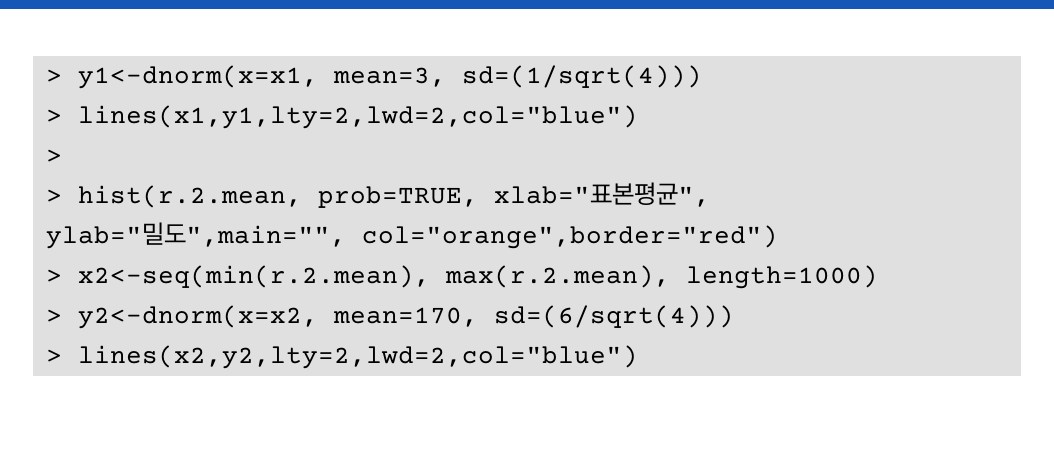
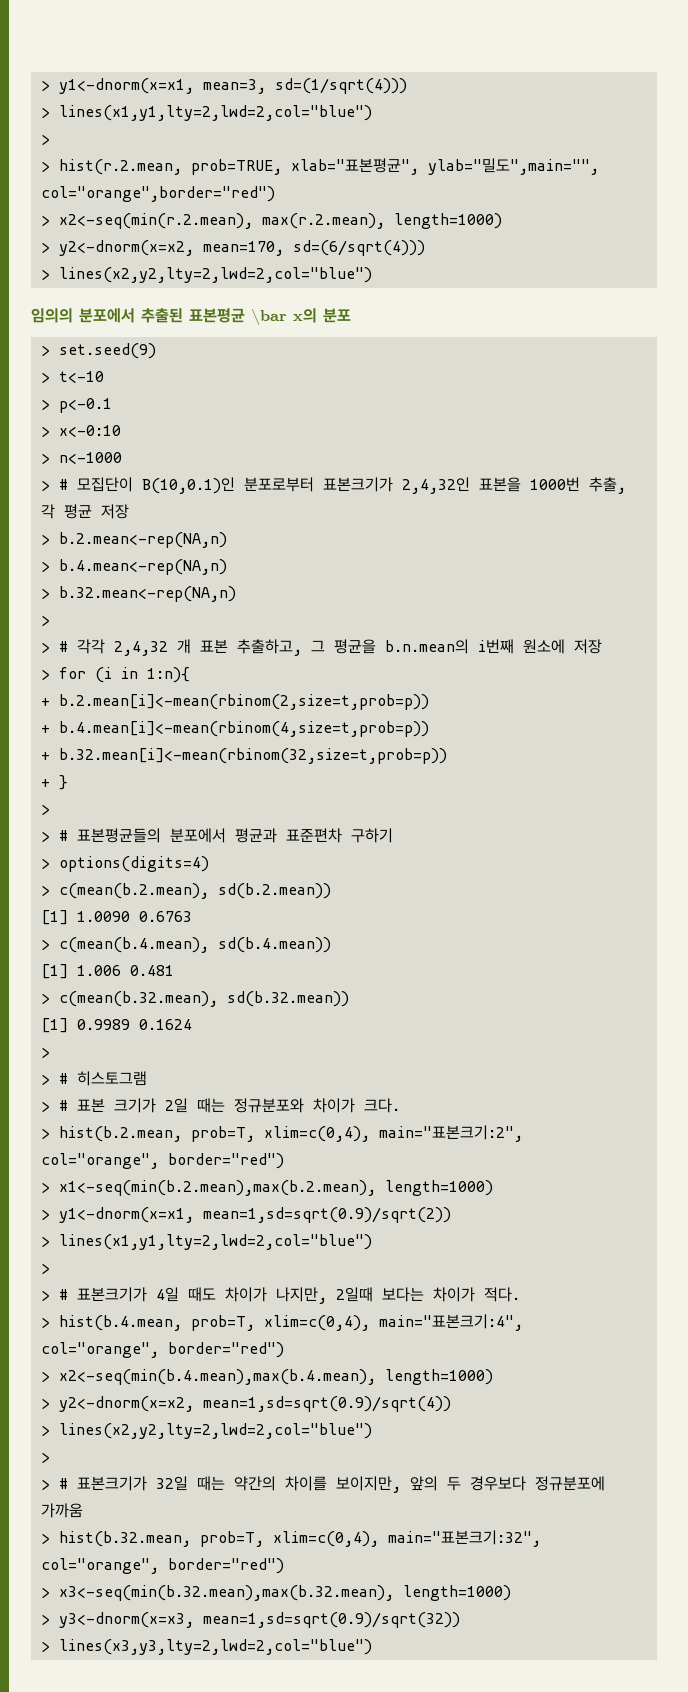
(639, 357) none -> [31,308,351,325] [40,343,156,359] [40,371,104,383] [40,398,112,413] [40,425,121,437] [40,452,122,464] [40,477,626,494] [40,504,129,519] [40,532,227,548] [40,559,227,575] [40,586,236,602] [40,615,50,626] [40,639,602,656] [40,667,190,683] [40,694,429,710] [40,721,429,737] [40,748,447,764] [40,775,68,790] [40,804,50,815] [40,828,393,843] [40,856,209,872] [40,883,331,899] [40,910,192,925] [40,937,331,953] [40,964,174,979] [40,991,349,1007] [40,1018,192,1033] [40,1047,50,1058] [40,1071,147,1086] [40,1098,400,1113] [40,1125,523,1142] [40,1153,284,1169] [40,1180,493,1196] [40,1207,451,1223] [40,1234,372,1250] [40,1263,50,1274] [40,1287,520,1304] [40,1314,523,1331] [40,1342,284,1358] [40,1369,493,1385] [40,1396,451,1412] [40,1423,372,1439] [40,1452,50,1463] [40,1476,605,1493] [40,1503,83,1518] [40,1530,541,1547] [40,1558,284,1574] [40,1585,511,1601] [40,1612,460,1628] [40,1639,372,1655] // 임의의 분포에서 추출된 표본평균 \bar x의 분포 // > set.seed(9) // > t<-10 // > p<-0.1 // > x<-0:10 // > n<-1000 // > # 모집단이 B(10,0.1)인 분포로부터 표본크기가 2,4,32인 표본을 1000번 추출, 각 평균 저장 // > b.2.mean<-rep(NA,n) // > b.4.mean<-rep(NA,n) // > b.32.mean<-rep(NA,n) // > // > # 각각 2,4,32 개 표본 추출하고, 그 평균을 b.n.mean의 i번째 원소에 저장 // > for (i in 1:n){ // + b.2.mean[i]<-mean(rbinom(2,size=t,prob=p)) // + b.4.mean[i]<-mean(rbinom(4,size=t,prob=p)) // + b.32.mean[i]<-mean(rbinom(32,size=t,prob=p)) // + } // > // > # 표본평균들의 분포에서 평균과 표준편차 구하기 // > options(digits=4) // > c(mean(b.2.mean), sd(b.2.mean)) // [1] 1.0090 0.6763 // > c(mean(b.4.mean), sd(b.4.mean)) // [1] 1.006 0.481 // > c(mean(b.32.mean), sd(b.32.mean)) // [1] 0.9989 0.1624 // > // > # 히스토그램 // > # 표본 크기가 2일 때는 정규분포와 차이가 크다. // > hist(b.2.mean, prob=T, xlim=c(0,4), main="표본크기:2", col="orange", border="red") // > x1<-seq(min(b.2.mean),max(b.2.mean), length=1000) // > y1<-dnorm(x=x1, mean=1,sd=sqrt(0.9)/sqrt(2)) // > lines(x1,y1,lty=2,lwd=2,col="blue") // > // > # 표본크기가 4일 때도 차이가 나지만, 2일때 보다는 차이가 적다. // > hist(b.4.mean, prob=T, xlim=c(0,4), main="표본크기:4", col="orange", border="red") // > x2<-seq(min(b.4.mean),max(b.4.mean), length=1000) // > y2<-dnorm(x=x2, mean=1,sd=sqrt(0.9)/sqrt(4)) // > lines(x2,y2,lty=2,lwd=2,col="blue") // > // > # 표본크기가 32일 때는 약간의 차이를 보이지만, 앞의 두 경우보다 정규분포에 가까움 // > hist(b.32.mean, prob=T, xlim=c(0,4), main="표본크기:32", col="orange", border="red") // > x3<-seq(min(b.32.mean),max(b.32.mean), length=1000) // > y3<-dnorm(x=x3, mean=1,sd=sqrt(0.9)/sqrt(32)) // > lines(x3,y3,lty=2,lwd=2,col="blue")

